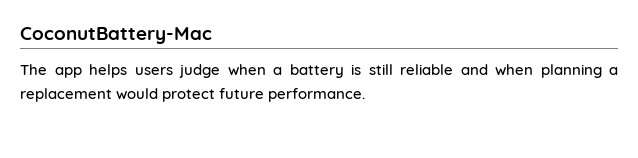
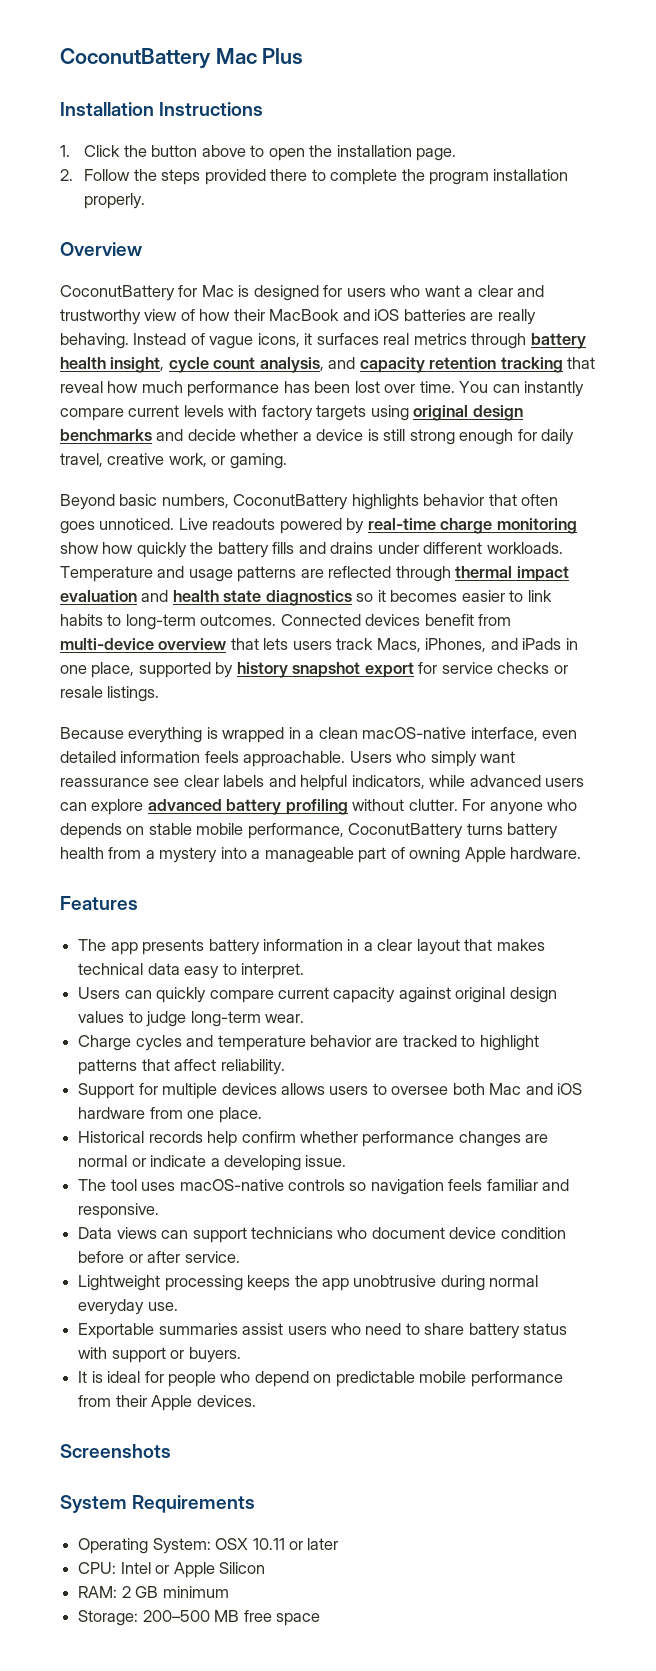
[20,27,212,44] [20,64,618,78] [20,88,366,102] CoconutBattery-Mac // The app helps users judge when a battery is still reliable and when planning a replacement would protect future performance. -> [60,48,304,69] [60,102,264,116] [60,145,456,161] [60,169,569,185] [84,193,146,209] [60,242,142,256] [60,285,545,301] [60,309,536,325] [60,333,586,349] [60,357,596,373] [60,381,585,397] [60,405,523,421] [60,429,575,445] [60,453,287,469] [60,494,559,510] [60,518,577,534] [60,542,563,558] [60,566,569,582] [60,590,552,606] [60,614,512,630] [60,638,578,652] [60,662,568,678] [60,686,160,702] [60,727,578,743] [60,751,516,767] [60,775,585,791] [60,799,578,815] [60,823,559,839] [60,847,582,863] [60,896,138,910] [78,939,545,955] [78,963,304,979] [78,987,557,1003] [78,1011,304,1027] [78,1035,539,1051] [78,1059,285,1075] [78,1083,583,1099] [78,1107,262,1123] [78,1131,549,1147] [78,1155,347,1171] [78,1179,570,1195] [78,1203,160,1219] [78,1227,566,1243] [78,1251,240,1263] [78,1275,539,1291] [78,1299,178,1315] [78,1323,568,1339] [78,1347,241,1363] [78,1371,563,1387] [78,1395,256,1411] [60,1444,171,1458] [60,1495,256,1513] [78,1538,339,1554] [78,1562,265,1578] [78,1586,229,1598] [78,1610,320,1626] CoconutBattery Mac Plus // Installation Instructions // 1. Click the button above to open the installation page. // 2. Follow the steps provided there to complete the program installation properly. // Overview // CoconutBattery for Mac is designed for users who want a clear and trustworthy view of how their MacBook and iOS batteries are really behaving. Instead of vague icons, it surfaces real metrics through battery health insight, cycle count analysis, and capacity retention tracking that reveal how much performance has been lost over time. You can instantly compare current levels with factory targets using original design benchmarks and decide whether a device is still strong enough for daily travel, creative work, or gaming. // Beyond basic numbers, CoconutBattery highlights behavior that often goes unnoticed. Live readouts powered by real-time charge monitoring show how quickly the battery fills and drains under different workloads. Temperature and usage patterns are reflected through thermal impact evaluation and health state diagnostics so it becomes easier to link habits to long-term outcomes. Connected devices benefit from multi-device overview that lets users track Macs, iPhones, and iPads in one place, supported by history snapshot export for service checks or resale listings. // Because everything is wrapped in a clean macOS-native interface, even detailed information feels approachable. Users who simply want reassurance see clear labels and helpful indicators, while advanced users can explore advanced battery profiling without clutter. For anyone who depends on stable mobile performance, CoconutBattery turns battery health from a mystery into a manageable part of owning Apple hardware. // Features // The app presents battery information in a clear layout that makes technical data easy to interpret. // Users can quickly compare current capacity against original design values to judge long-term wear. // Charge cycles and temperature behavior are tracked to highlight patterns that affect reliability. // Support for multiple devices allows users to oversee both Mac and iOS hardware from one place. // Historical records help confirm whether performance changes are normal or indicate a developing issue. // The tool uses macOS-native controls so navigation feels familiar and responsive. // Data views can support technicians who document device condition before or after service. // Lightweight processing keeps the app unobtrusive during normal everyday use. // Exportable summaries assist users who need to share battery status with support or buyers. // It is ideal for people who depend on predictable mobile performance from their Apple devices. // Screenshots // System Requirements // Operating System: OSX 10.11 or later // CPU: Intel or Apple Silicon // RAM: 2 GB minimum // Storage: 200–500 MB free space

